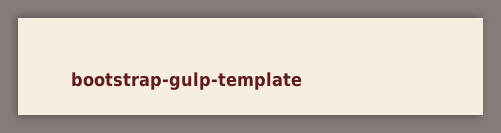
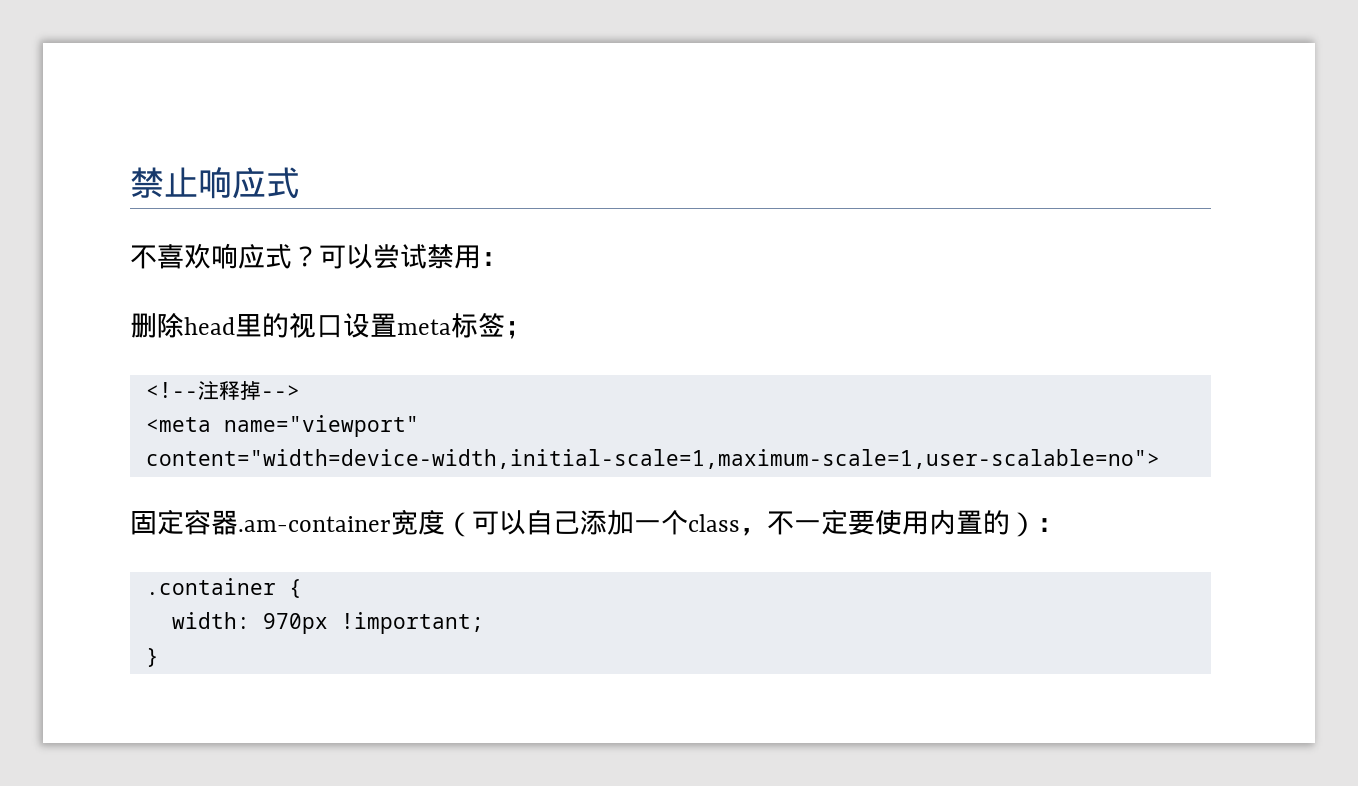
[71,72,302,90] bootstrap-gulp-template -> [130,167,300,199] [130,243,508,269] [130,312,532,339] [145,381,300,400] [145,415,419,437] [145,449,1160,469] [130,509,1064,537] [145,578,302,598] [171,612,484,634] [145,648,159,667] 禁止响应式 // 不喜欢响应式？可以尝试禁用： // 删除head里的视口设置meta标签； // <!--注释掉--> // <meta name="viewport" content="width=device-width,initial-scale=1,maximum-scale=1,user-scalable=no"> // 固定容器.am-container宽度（可以自己添加一个class，不一定要使用内置的）： // .container { // width: 970px !important; // }

